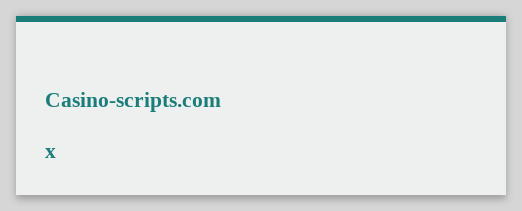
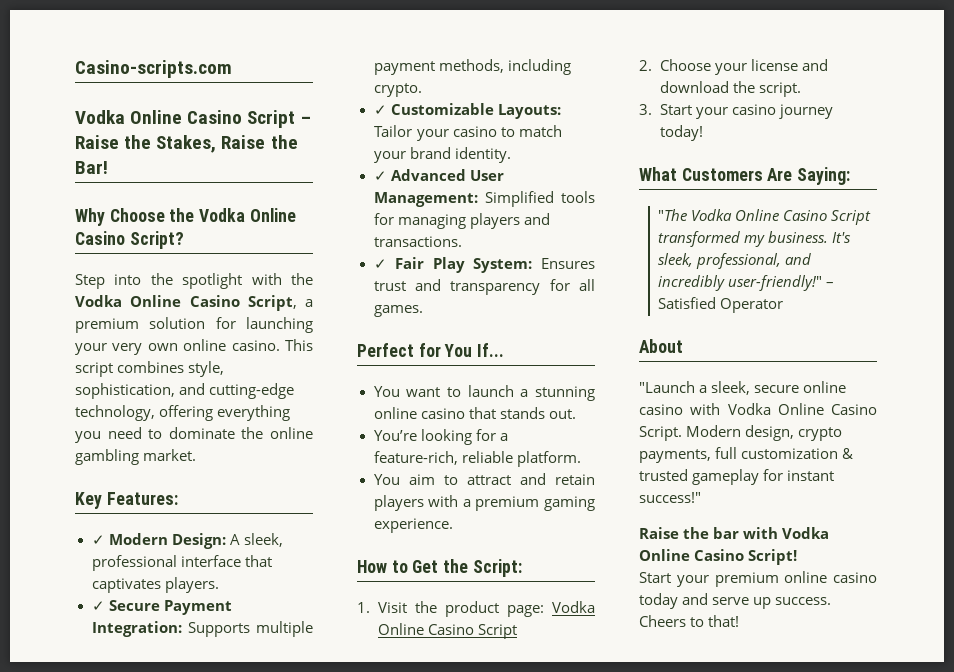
[45,148,56,158] x -> [75,110,311,128] [75,135,298,153] [75,161,108,174] [75,208,296,226] [75,231,184,249] [75,273,313,289] [75,295,313,311] [75,317,313,333] [75,339,313,355] [75,361,225,377] [75,383,295,399] [75,405,291,421] [75,427,313,443] [75,449,197,465] [75,492,178,509] [91,533,283,549] [91,555,272,571] [91,577,219,593] [91,600,232,615] [91,621,313,637] [373,59,571,75] [373,83,422,97] [373,103,561,119] [373,125,562,141] [373,147,511,163] [373,169,504,181] [373,191,595,207] [373,213,550,229] [373,236,462,247] [373,257,595,273] [373,279,595,295] [373,305,423,317] [357,343,505,357] [373,385,595,401] [373,407,576,419] [373,429,508,445] [373,451,581,467] [373,473,595,485] [373,495,595,511] [373,518,453,533] [357,559,522,577] [357,601,595,617] [377,623,517,639] [639,59,828,75] [659,81,801,97] [639,104,833,119] [659,125,703,141] [639,167,851,185] [658,209,872,225] [658,231,852,247] [658,253,812,269] [658,275,835,291] [658,297,784,313] [639,339,683,353] [639,381,847,395] [639,403,877,415] [639,425,843,441] [639,447,854,463] [639,469,835,485] [639,492,701,503] [639,527,830,539] [639,549,798,565] [639,571,877,587] [639,593,832,609] [639,615,740,627] Vodka Online Casino Script – Raise the Stakes, Raise the Bar! // Why Choose the Vodka Online Casino Script? // Step into the spotlight with the Vodka Online Casino Script, a premium solution for launching your very own online casino. This script combines style, sophistication, and cutting-edge technology, offering everything you need to dominate the online gambling market. // Key Features: // ✓ Modern Design: A sleek, professional interface that captivates players. // ✓ Secure Payment Integration: Supports multiple payment methods, including crypto. // ✓ Customizable Layouts: Tailor your casino to match your brand identity. // ✓ Advanced User Management: Simplified tools for managing players and transactions. // ✓ Fair Play System: Ensures trust and transparency for all games. // Perfect for You If... // You want to launch a stunning online casino that stands out. // You’re looking for a feature-rich, reliable platform. // You aim to attract and retain players with a premium gaming experience. // How to Get the Script: // 1. Visit the product page: Vodka Online Casino Script // 2. Choose your license and download the script. // 3. Start your casino journey today! // What Customers Are Saying: // "The Vodka Online Casino Script transformed my business. It's sleek, professional, and incredibly user-friendly!" – Satisfied Operator // About // "Launch a sleek, secure online casino with Vodka Online Casino Script. Modern design, crypto payments, full customization & trusted gameplay for instant success!" // Raise the bar with Vodka Online Casino Script! // Start your premium online casino today and serve up success. Cheers to that!

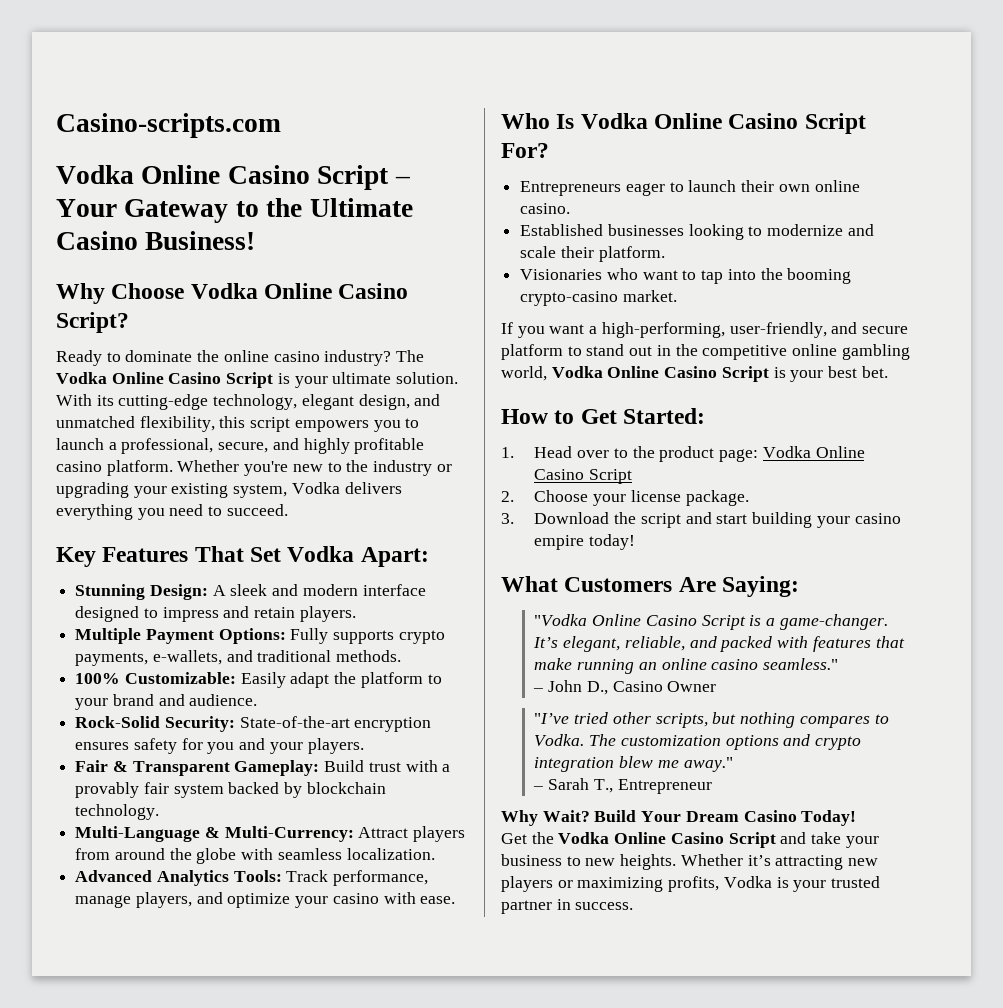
[75,135,298,153] [75,161,108,174] Raise the Stakes, Raise the Bar! -> [56,198,413,223] [56,231,256,250] Your Gateway to the Ultimate Casino Business!
[169,208,195,222] the -> (185, 291) none
[75,273,313,289] [75,295,313,311] [75,317,313,333] [75,339,313,355] [75,361,225,377] [75,383,295,399] [75,405,291,421] [75,427,313,443] [75,449,197,465] [75,492,178,509] [91,533,283,549] [91,555,272,571] [91,577,219,593] [91,600,232,615] [91,621,313,637] [373,59,571,75] [373,83,422,97] [373,103,561,119] [373,125,562,141] [373,147,511,163] [373,169,504,181] [373,191,595,207] [373,213,550,229] [373,236,462,247] [373,257,595,273] [373,279,595,295] [373,305,423,317] [357,343,505,357] [373,385,595,401] [373,407,576,419] [373,429,508,445] [373,451,581,467] [373,473,595,485] [373,495,595,511] [373,518,453,533] Step into the spotlight with the Vodka Online Casino Script, a premium solution for launching your very own online casino. This script combines style, sophistication, and cutting-edge technology, offering everything you need to dominate the online gambling market. // Key Features: // ✓ Modern Design: A sleek, professional interface that captivates players. // ✓ Secure Payment Integration: Supports multiple payment methods, including crypto. // ✓ Customizable Layouts: Tailor your casino to match your brand identity. // ✓ Advanced User Management: Simplified tools for managing players and transactions. // ✓ Fair Play System: Ensures trust and transparency for all games. // Perfect for You If... // You want to launch a stunning online casino that stands out. // You’re looking for a feature-rich, reliable platform. // You aim to attract and retain players with a premium gaming experience. -> [56,350,425,366] [56,372,459,388] [56,394,441,410] [56,416,420,432] [56,438,425,454] [56,460,452,476] [56,482,402,498] [56,504,288,520] [56,546,429,567] [75,584,426,600] [75,606,356,622] [75,628,445,644] [75,650,402,666] [75,672,442,688] [75,694,258,710] [75,716,432,732] [75,738,364,754] [75,760,451,776] [75,782,386,798] [75,804,160,820] [75,826,466,842] [75,848,435,864] [75,870,429,886] [75,892,456,908] [501,113,866,134] [501,143,549,158] [520,180,860,196] [520,203,571,214] [520,224,874,240] [520,246,665,262] [520,268,852,284] [520,290,677,306] [501,322,909,338] [501,344,910,360] [501,366,888,382] Ready to dominate the online casino industry? The Vodka Online Casino Script is your ultimate solution. With its cutting-edge technology, elegant design, and unmatched flexibility, this script empowers you to launch a professional, secure, and highly profitable casino platform. Whether you're new to the industry or upgrading your existing system, Vodka delivers everything you need to succeed. // Key Features That Set Vodka Apart: // Stunning Design: A sleek and modern interface designed to impress and retain players. // Multiple Payment Options: Fully supports crypto payments, e-wallets, and traditional methods. // 100% Customizable: Easily adapt the platform to your brand and audience. // Rock-Solid Security: State-of-the-art encryption ensures safety for you and your players. // Fair & Transparent Gameplay: Build trust with a provably fair system backed by blockchain technology. // Multi-Language & Multi-Currency: Attract players from around the globe with seamless localization. // Advanced Analytics Tools: Track performance, manage players, and optimize your casino with ease. // Who Is Vodka Online Casino Script For? // Entrepreneurs eager to launch their own online casino. // Established businesses looking to modernize and scale their platform. // Visionaries who want to tap into the booming crypto-casino market. // If you want a high-performing, user-friendly, and secure platform to stand out in the competitive online gambling world, Vodka Online Casino Script is your best bet.
[443,559,522,577] the Script: -> [623,408,706,424] Started:
[377,602,407,613] Visit -> [534,446,628,458] Head over to
[801,59,828,71] [659,81,801,97] [639,104,833,119] and download the script. // 3. Start your casino journey -> [685,490,749,506] [501,512,901,528] [534,535,585,550] package. // 3. Download the script and start building your casino empire
[658,209,872,225] [658,231,852,247] [658,253,812,269] [658,275,835,291] [658,297,784,313] [639,339,683,353] [639,381,847,395] [639,403,877,415] [639,425,843,441] [639,447,854,463] [639,469,835,485] [639,492,701,503] [639,527,830,539] [639,549,798,565] [639,571,877,587] [639,593,832,609] [639,615,740,627] "The Vodka Online Casino Script transformed my business. It's sleek, professional, and incredibly user-friendly!" – Satisfied Operator // About // "Launch a sleek, secure online casino with Vodka Online Casino Script. Modern design, crypto payments, full customization & trusted gameplay for instant success!" // Raise the bar with Vodka Online Casino Script! // Start your premium online casino today and serve up success. Cheers to that! -> [534,614,888,630] [533,636,905,652] [534,658,839,674] [533,680,717,695] [534,712,889,728] [534,734,862,750] [534,756,733,772] [533,778,712,794] [501,810,857,826] [501,832,879,848] [501,854,879,870] [501,876,881,892] [501,899,634,914] "Vodka Online Casino Script is a game-changer. It’s elegant, reliable, and packed with features that make running an online casino seamless." // – John D., Casino Owner // "I’ve tried other scripts, but nothing compares to Vodka. The customization options and crypto integration blew me away." // – Sarah T., Entrepreneur // Why Wait? Build Your Dream Casino Today! // Get the Vodka Online Casino Script and take your business to new heights. Whether it’s attracting new players or maximizing profits, Vodka is your trusted partner in success.

